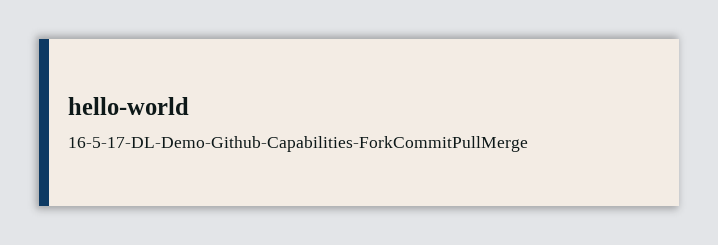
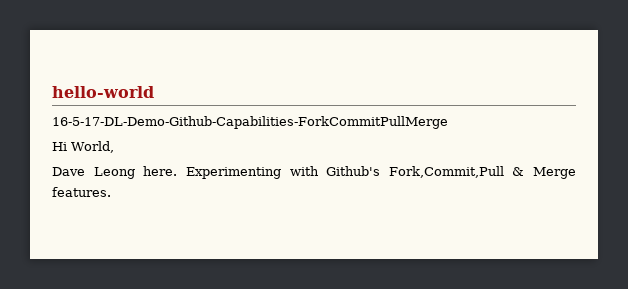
(528, 144) none -> [52,141,114,153] [52,166,576,179] [52,187,111,197] // Hi World, // Dave Leong here. Experimenting with Github's Fork,Commit,Pull & Merge features.

